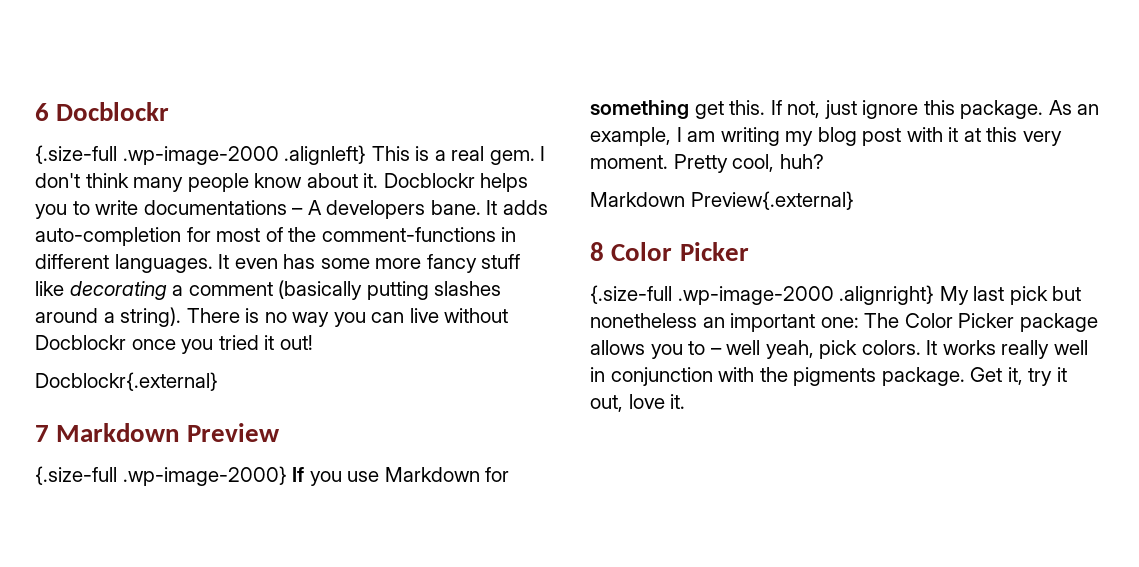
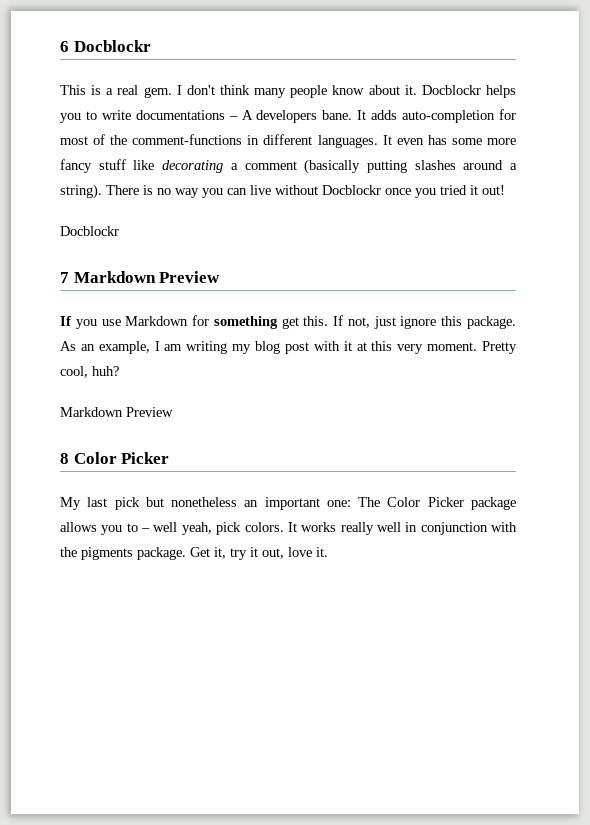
[35,145,367,165] {.size-full .wp-image-2000 .alignleft} -> (151, 46) none
[35,372,218,391] Docblockr{.external} -> [60,226,119,236] Docblockr
[35,466,287,486] {.size-full .wp-image-2000} -> (221, 277) none
[690,191,854,210] Preview{.external} -> [126,407,173,417] Preview
[590,285,935,305] {.size-full .wp-image-2000 .alignright} -> (170, 458) none

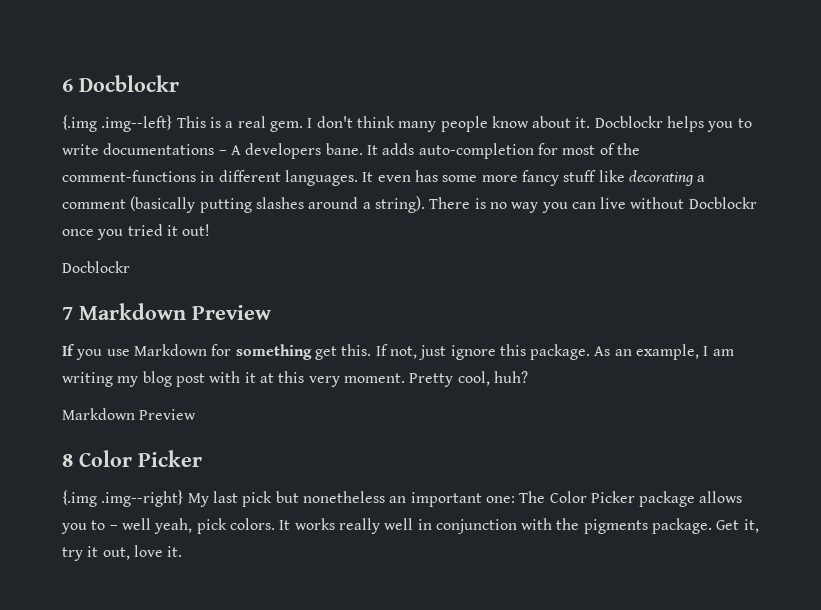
(151, 46) none -> [62,115,173,132] {.img .img--left}
(170, 458) none -> [62,490,184,507] {.img .img--right}

